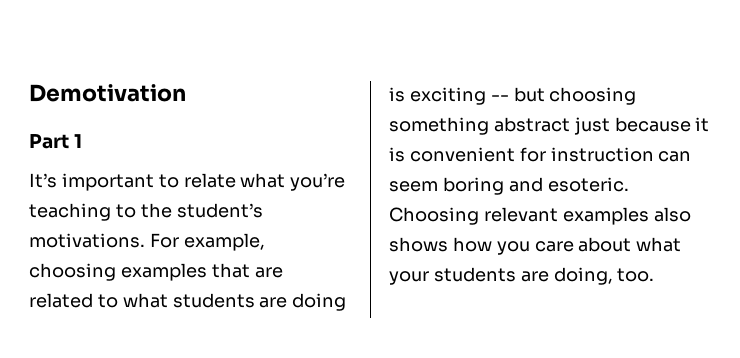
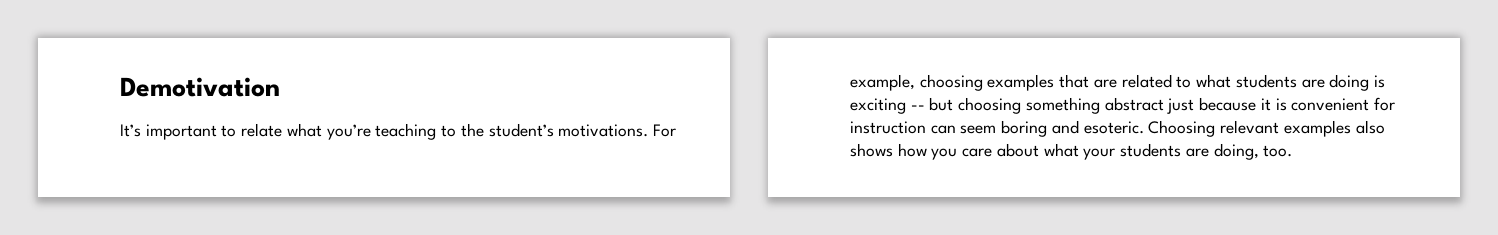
[29,134,83,149] // Part 1 -> (280, 87) none

